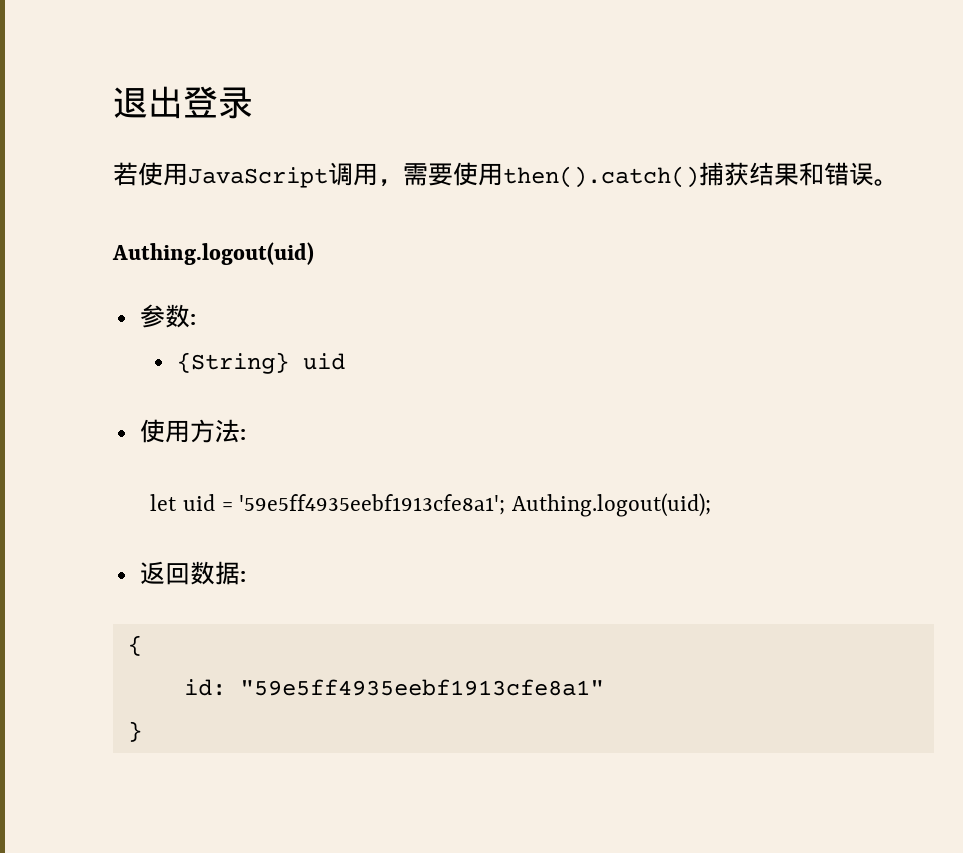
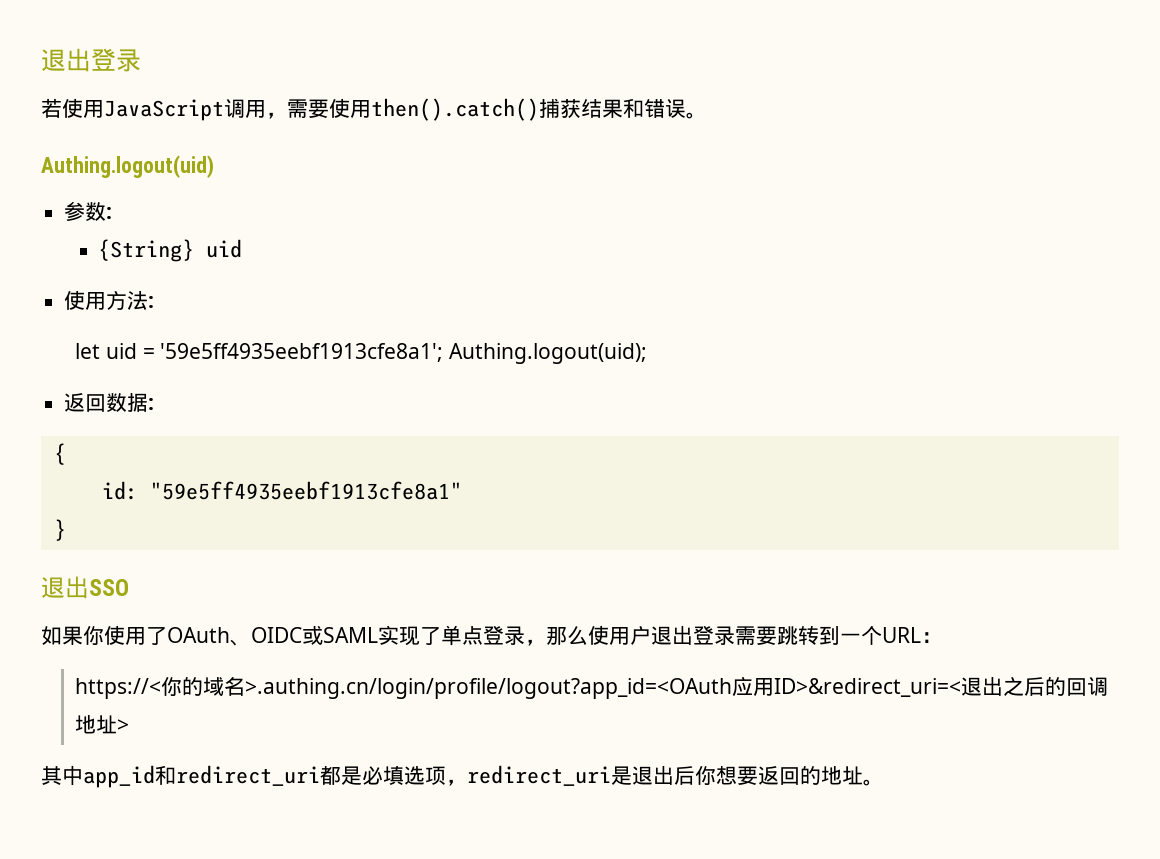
(142, 731) none -> [41,576,129,599] [41,625,942,646] [75,676,1109,699] [75,715,130,734] [41,765,884,788] // 退出SSO // 如果你使用了OAuth、OIDC或SAML实现了单点登录，那么使用户退出登录需要跳转到一个URL： // https://<你的域名>.authing.cn/login/profile/logout?app_id=<OAuth应用ID>&redirect_uri=<退出之后的回调地址> // 其中app_id和redirect_uri都是必填选项，redirect_uri是退出后你想要返回的地址。

